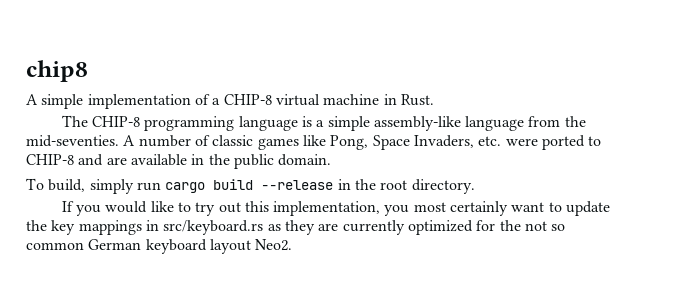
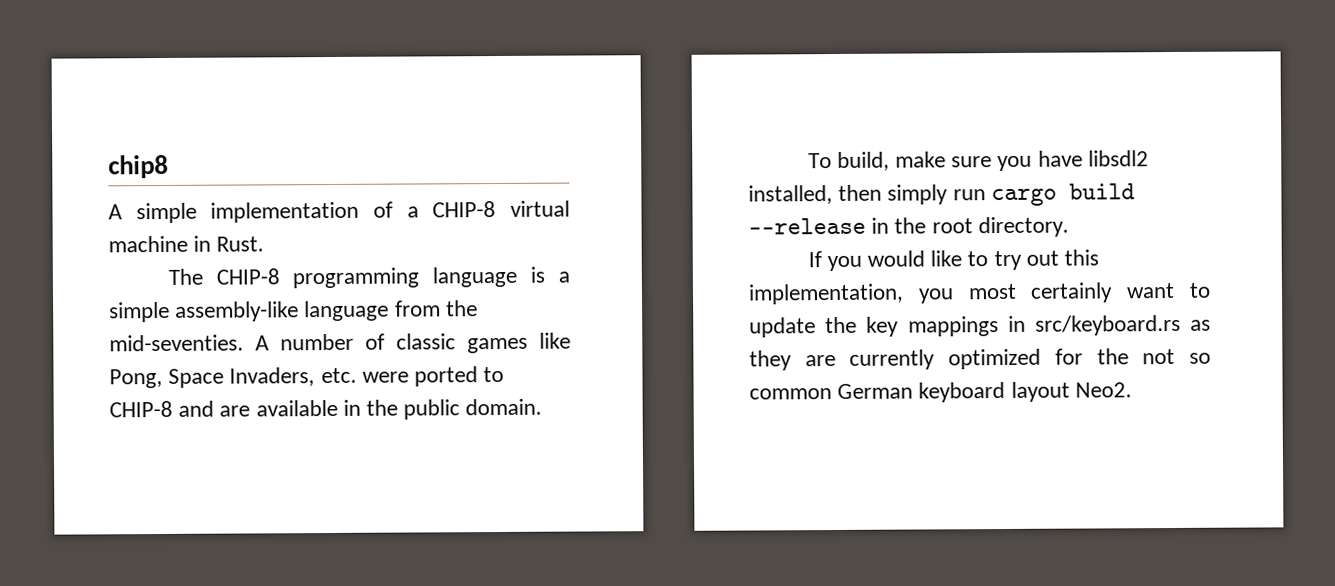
(86, 185) none -> [895,150,1149,172] [748,184,883,205] make sure you have libsdl2 installed, then

